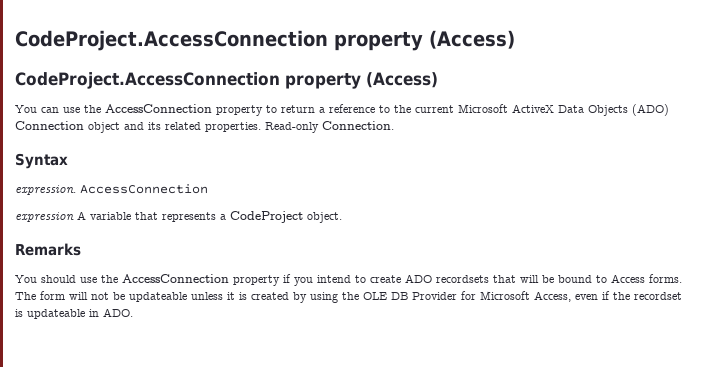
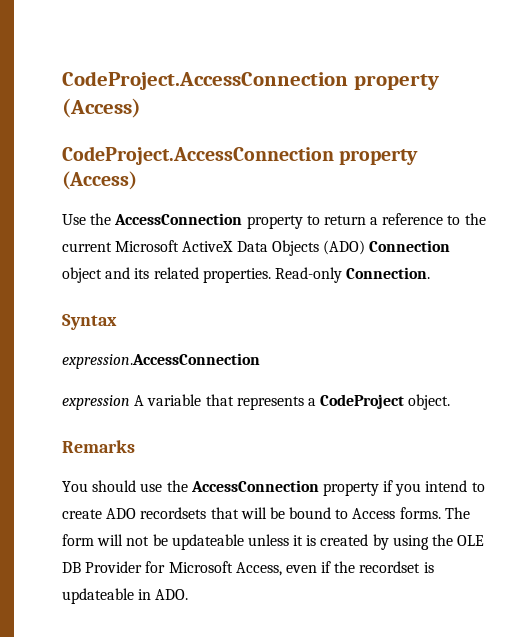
[15,105,80,113] You can use -> [62,214,86,225] Use
[15,184,208,195] expression. AccessConnection -> [62,353,260,369] expression.AccessConnection

